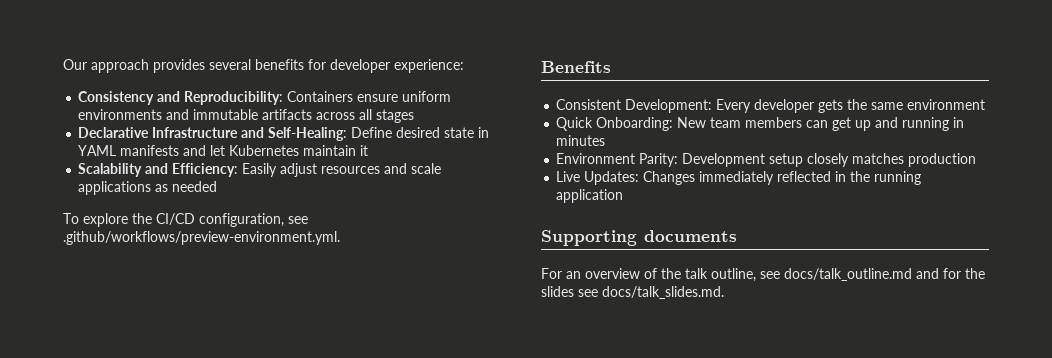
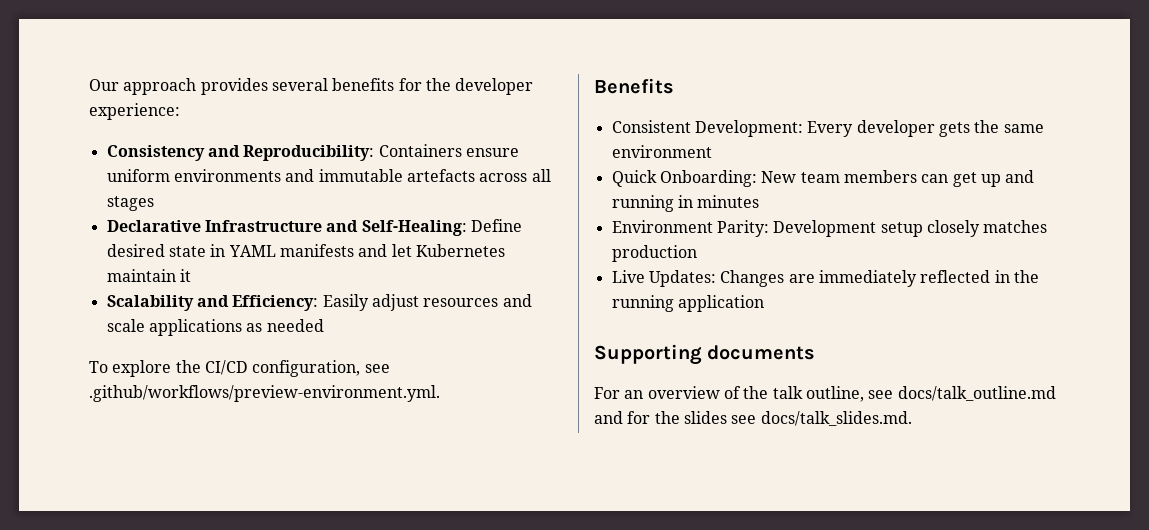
(326, 64) none -> [425,78,451,91] the
[262,109,313,120] artifacts -> [406,169,475,182] artefacts
(696, 178) none -> [788,274,815,283] are

